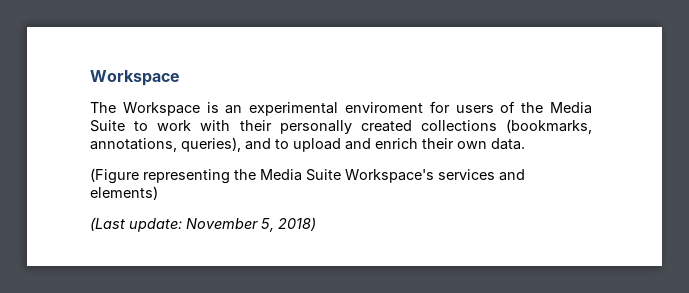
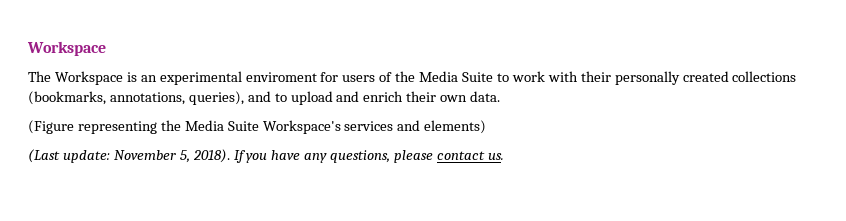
[278,217,316,231] 2018) -> [192,149,504,163] 2018). If you have any questions, please contact us.

